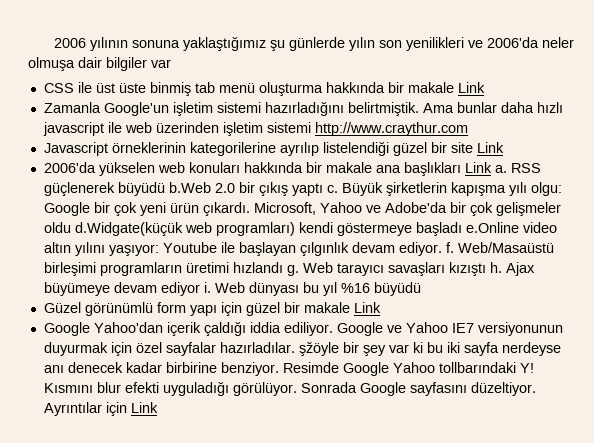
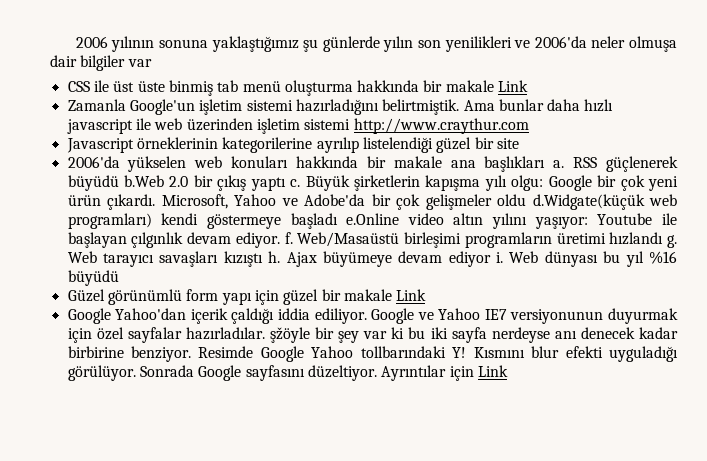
[476,142,504,153] Link -> (519, 143) none
[464,162,492,173] Link -> (546, 164) none

